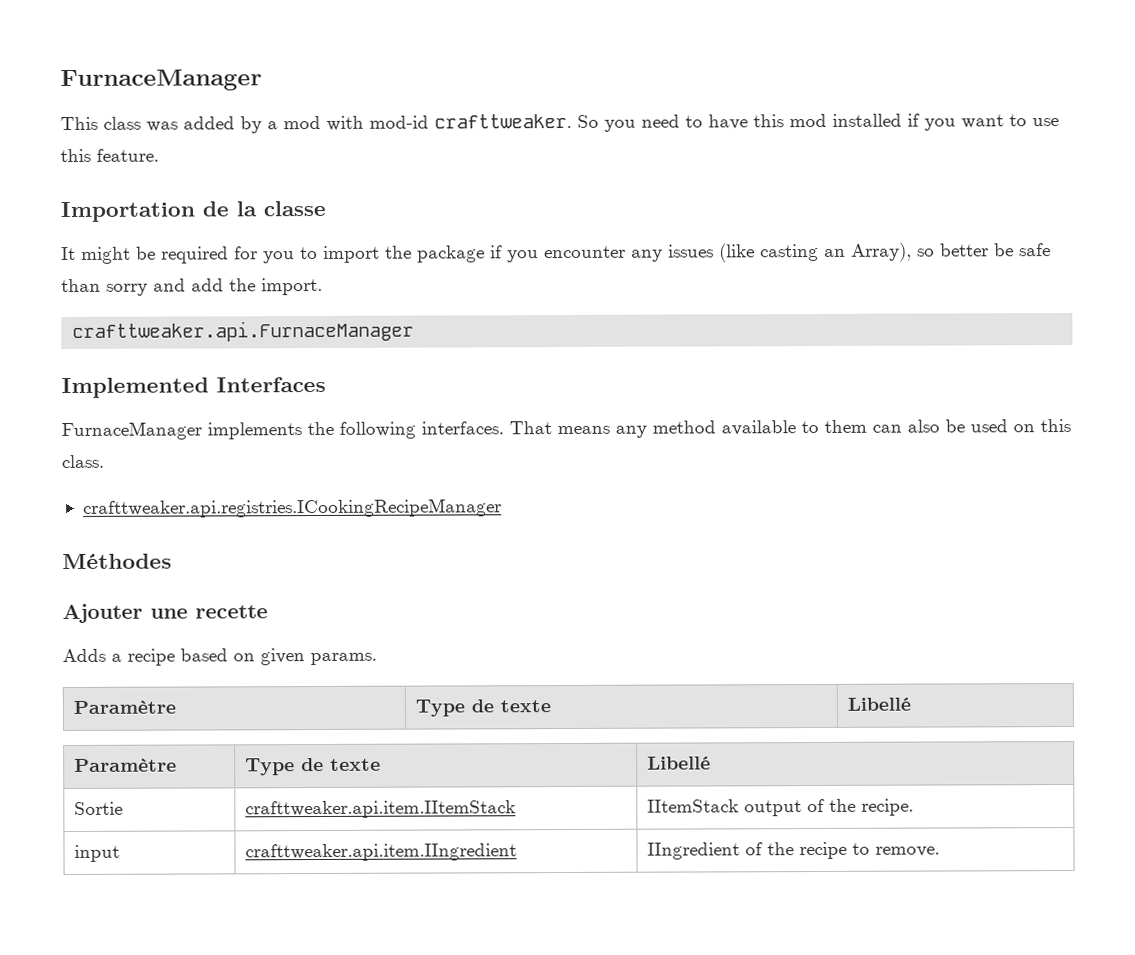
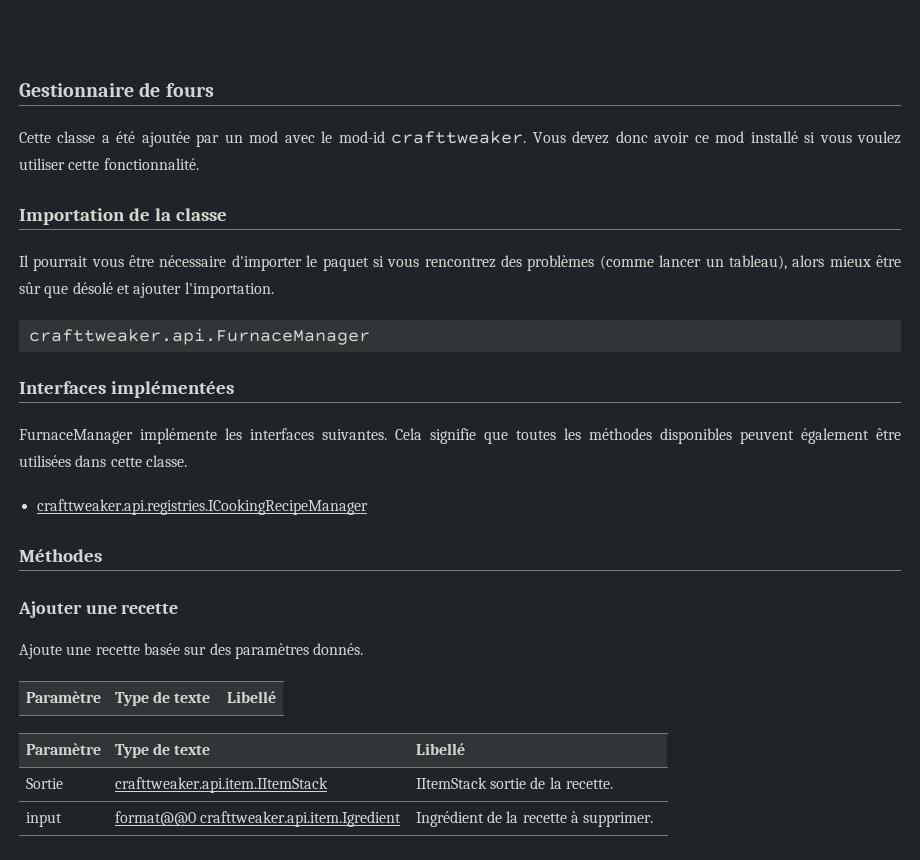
[60,69,262,92] [60,113,1059,134] [60,148,159,163] [60,200,326,223] [61,242,1051,264] [61,277,323,296] FurnaceManager // This class was added by a mod with mod-id crafttweaker. So you need to have this mod installed if you want to use this feature. // Importation de la classe // It might be required for you to import the package if you encounter any issues (like casting an Array), so better be safe than sorry and add the import. -> [19,82,214,97] [19,131,902,147] [19,158,199,170] [19,208,227,225] [19,255,901,271] [19,282,274,298] Gestionnaire de fours // Cette classe a été ajoutée par un mod avec le mod-id crafttweaker. Vous devez donc avoir ce mod installé si vous voulez utiliser cette fonctionnalité. // Importation de la classe // Il pourrait vous être nécessaire d'importer le paquet si vous rencontrez des problèmes (comme lancer un tableau), alors mieux être sûr que désolé et ajouter l'importation.
[61,377,209,399] Implemented -> (370, 336) none
[61,418,1071,441] [61,454,104,469] // FurnaceManager implements the following interfaces. That means any method available to them can also be used on this class. -> [110,381,234,398] [19,428,901,444] [19,455,187,467] implémentées // FurnaceManager implémente les interfaces suivantes. Cela signifie que toutes les méthodes disponibles peuvent également être utilisées dans cette classe.
[62,648,377,666] Adds a recipe based on given params. -> [19,643,364,659] Ajoute une recette basée sur des paramètres donnés.
[743,798,914,817] [73,844,120,862] [244,843,517,862] [646,841,940,860] output of the recipe. // input | crafttweaker.api.item.IIngredient | IIngredient of the recipe to remove. -> [489,777,613,789] [25,812,62,827] [114,811,401,827] [415,811,654,827] sortie de la recette. // input | format@@0 crafttweaker.api.item.Igredient | Ingrédient de la recette à supprimer.

